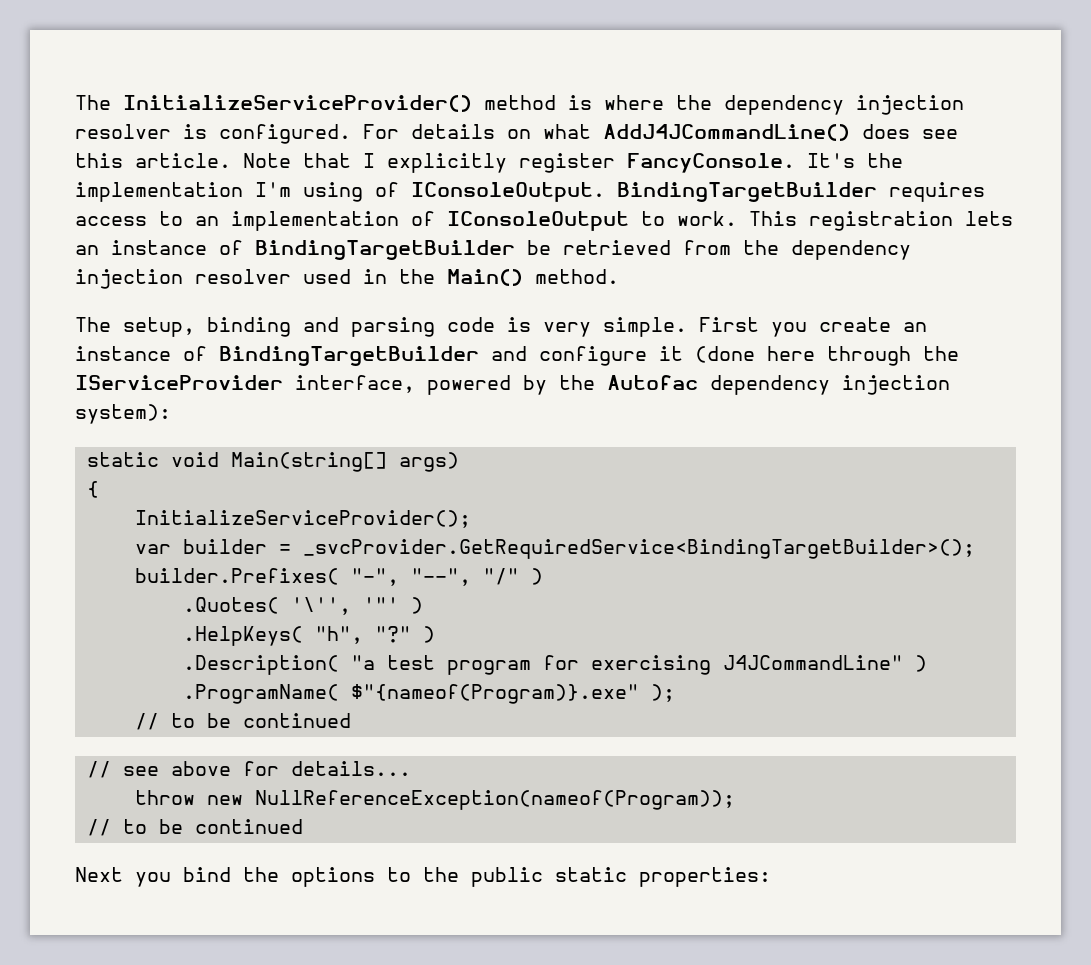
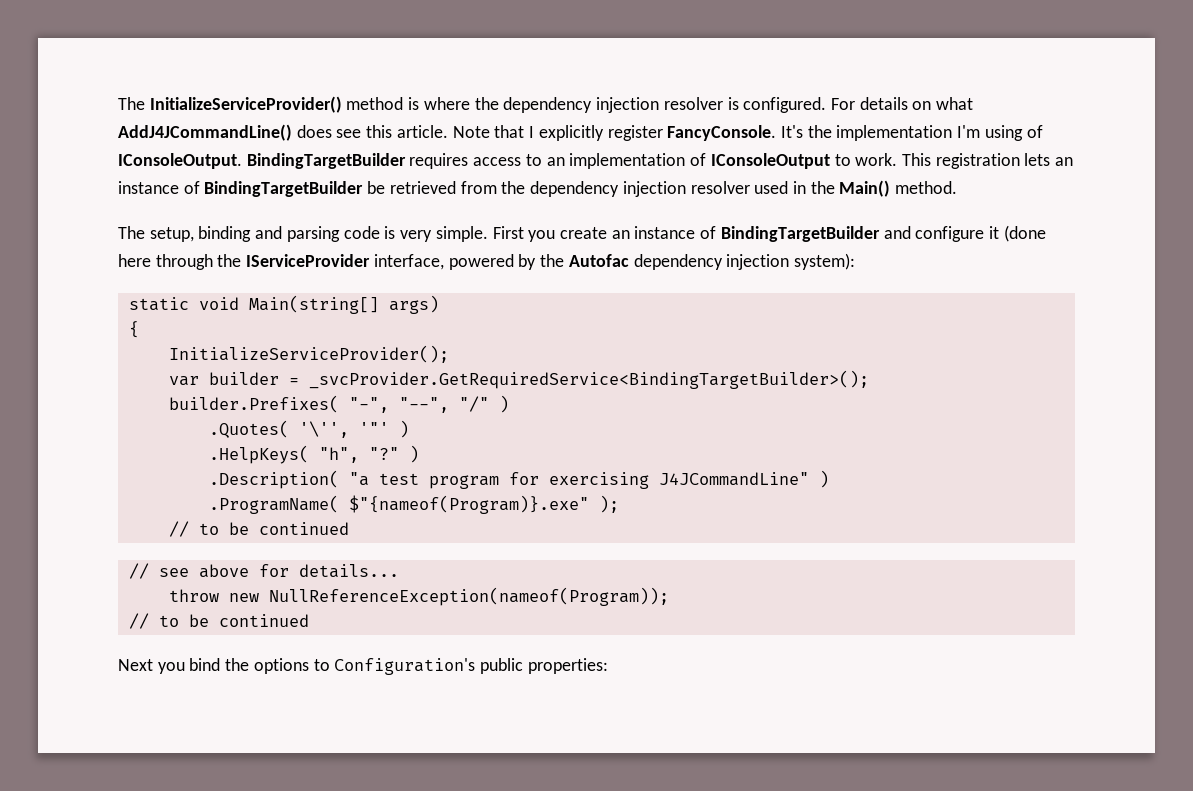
[423,867,627,887] the public static -> [334,658,524,675] Configuration's public

